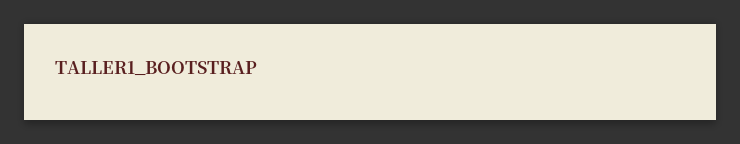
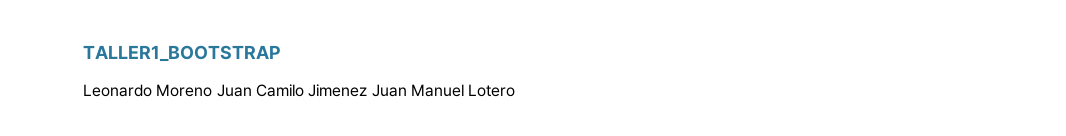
(257, 68) none -> [83,84,516,97] // Leonardo Moreno Juan Camilo Jimenez Juan Manuel Lotero

